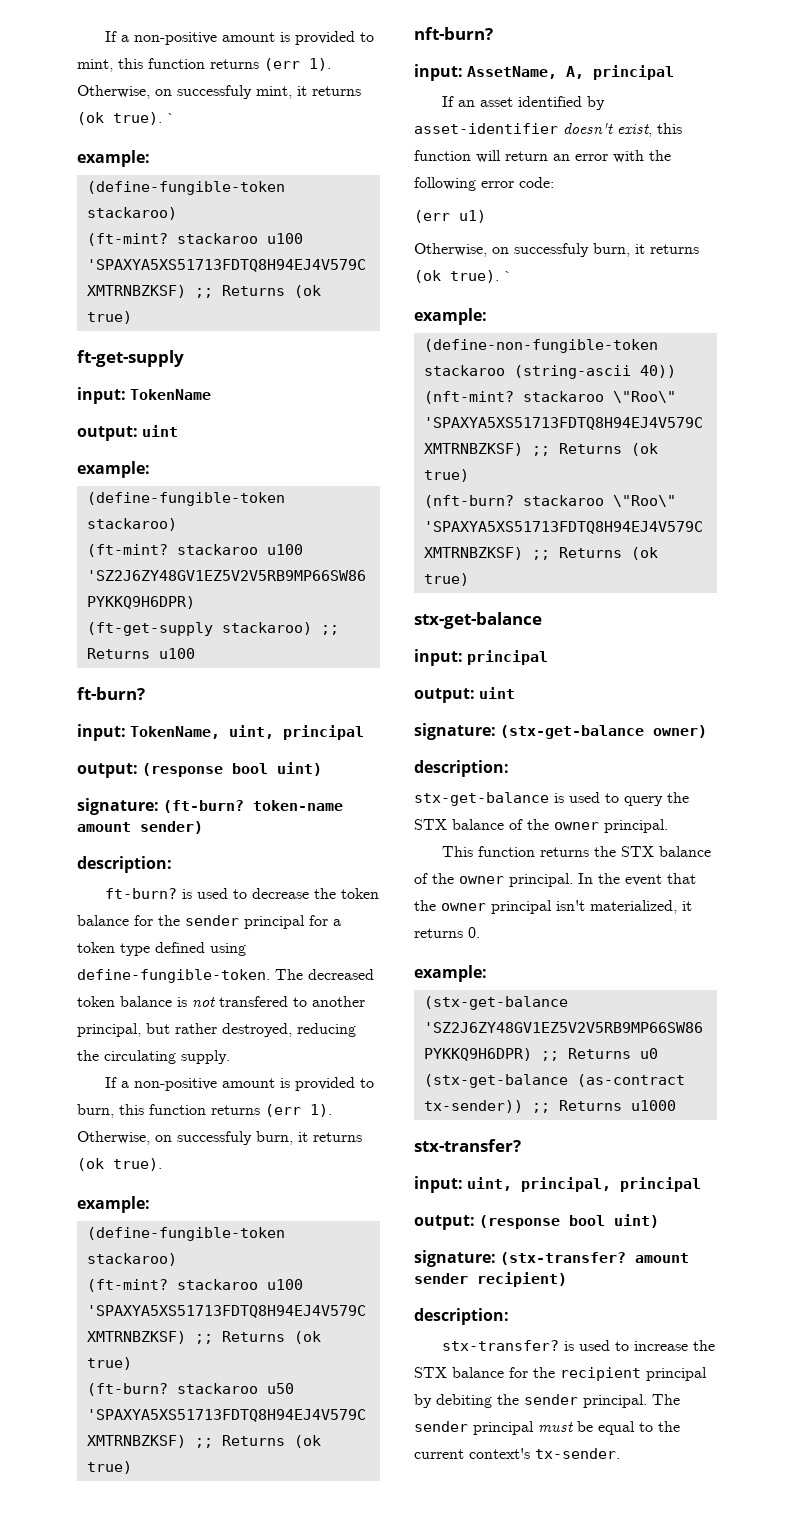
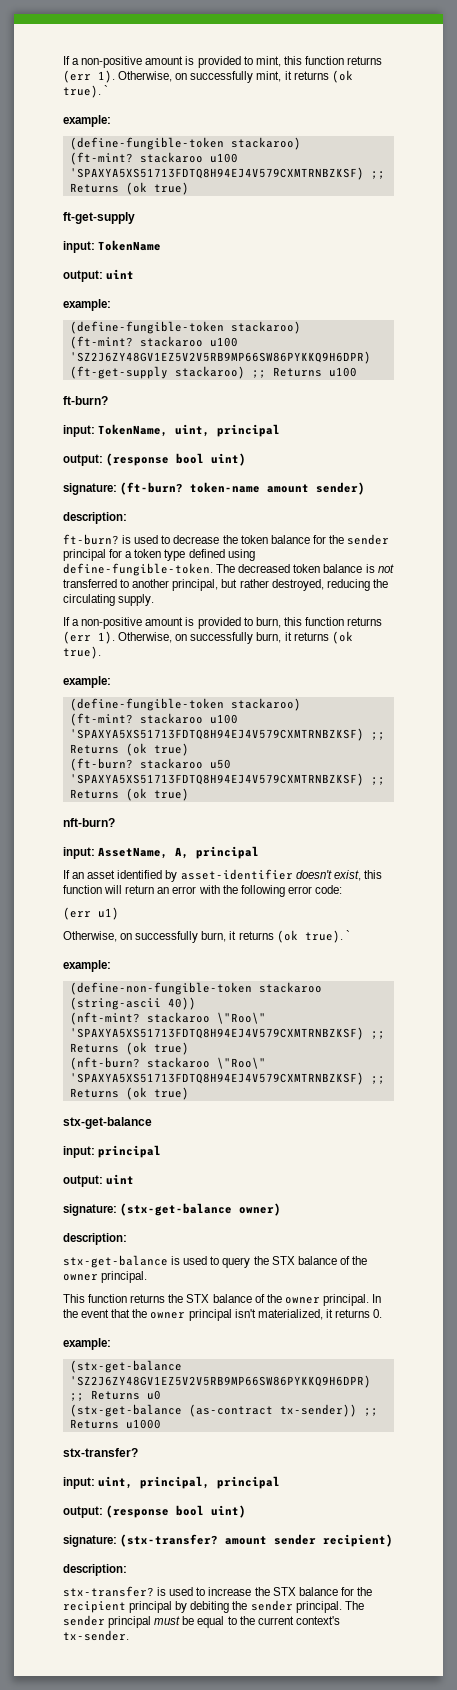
[177,85,252,99] successfuly -> [190,71,254,83] successfully
[219,996,288,1007] transfered -> [63,579,117,588] transferred
[177,1131,252,1145] successfuly -> [190,632,254,644] successfully
[514,243,589,257] successfuly -> [135,931,199,943] successfully

